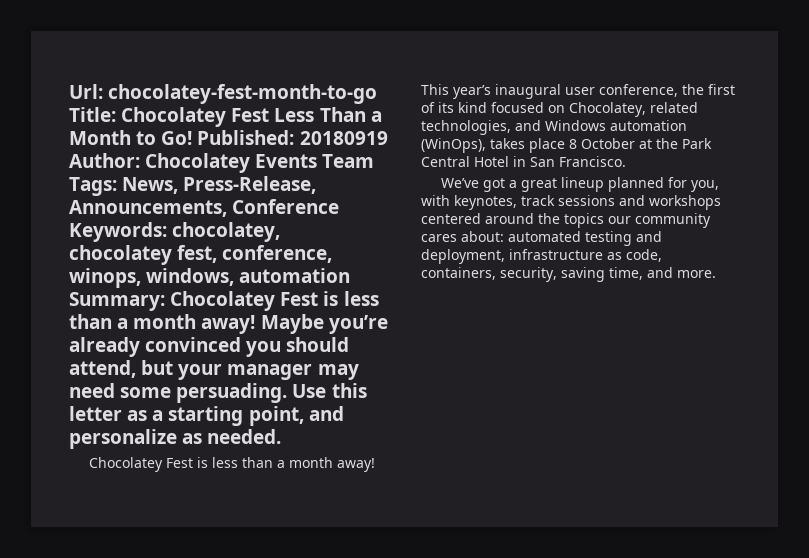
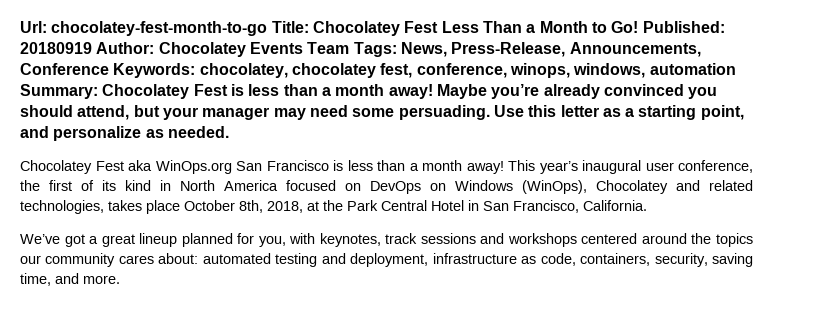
(193, 463) none -> [128,160,329,174] aka WinOps.org San Francisco
[491,102,698,117] [421,120,687,135] [421,138,635,153] focused on Chocolatey, related technologies, and Windows automation (WinOps), takes place 8 October -> [160,180,753,194] [20,200,303,214] in North America focused on DevOps on Windows (WinOps), Chocolatey and related technologies, takes place October 8th, 2018,
[559,156,626,167] Francisco. -> [513,200,647,213] Francisco, California.

